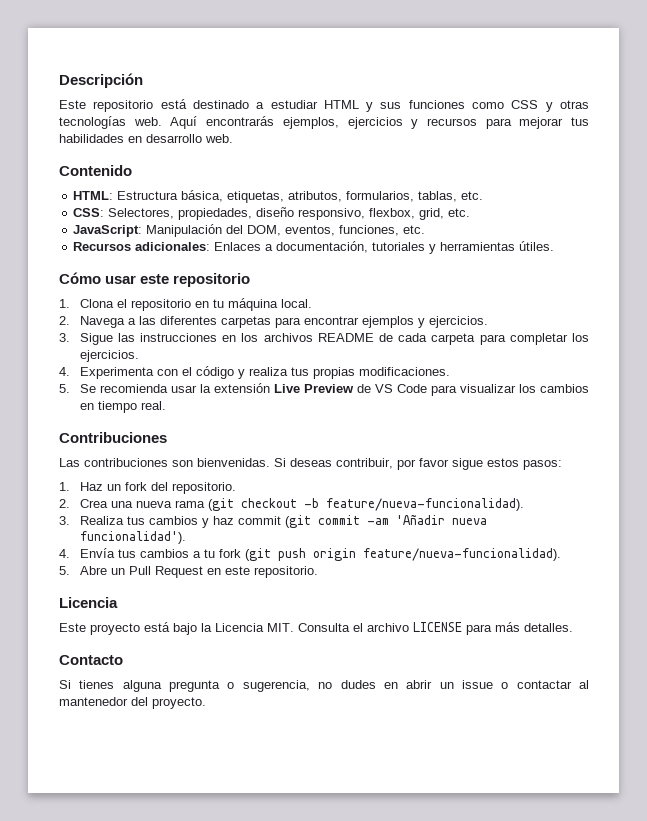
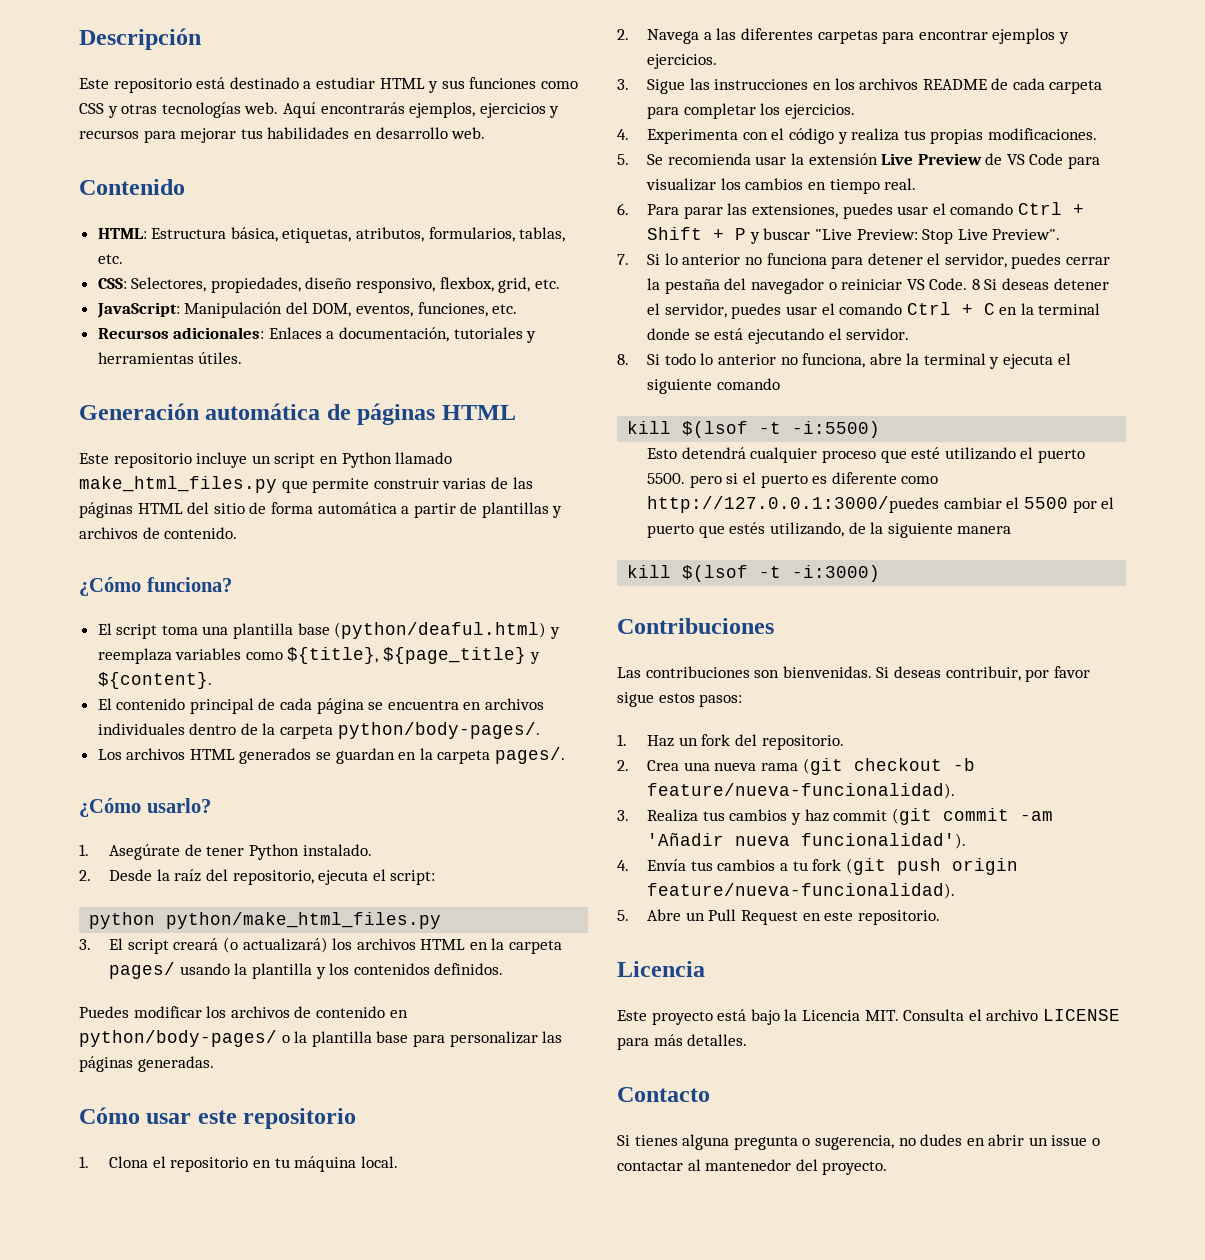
(555, 246) none -> [79,403,516,425] [79,452,453,468] [79,476,533,493] [79,502,563,518] [79,527,238,539] [79,577,232,596] [97,622,560,639] [97,647,540,664] [97,672,212,689] [97,698,545,714] [97,722,540,739] [97,747,566,764] [79,798,211,817] [79,844,372,860] [79,869,436,885] [89,912,442,929] [79,937,563,954] [109,962,504,979] [79,1006,408,1018] [79,1030,563,1047] [79,1056,214,1072] // Generación automática de páginas HTML // Este repositorio incluye un script en Python llamado make_html_files.py que permite construir varias de las páginas HTML del sitio de forma automática a partir de plantillas y archivos de contenido. // ¿Cómo funciona? // El script toma una plantilla base (python/deaful.html) y reemplaza variables como ${title}, ${page_title} y ${content}. // El contenido principal de cada página se encuentra en archivos individuales dentro de la carpeta python/body-pages/. // Los archivos HTML generados se guardan en la carpeta pages/. // ¿Cómo usarlo? // 1. Asegúrate de tener Python instalado. // 2. Desde la raíz del repositorio, ejecuta el script: // python python/make_html_files.py // 3. El script creará (o actualizará) los archivos HTML en la carpeta pages/ usando la plantilla y los contenidos definidos. // Puedes modificar los archivos de contenido en python/body-pages/ o la plantilla base para personalizar las páginas generadas.
(166, 405) none -> [617,202,1084,219] [647,227,1061,244] [617,253,1111,269] [647,278,1109,294] [647,302,1101,319] [647,328,910,344] [617,353,1071,369] [647,378,780,394] [627,421,881,438] [647,447,1085,463] [647,472,939,488] [647,496,1115,513] [647,522,1012,538] [627,565,881,582] // 6. Para parar las extensiones, puedes usar el comando Ctrl + Shift + P y buscar "Live Preview: Stop Live Preview". // 7. Si lo anterior no funciona para detener el servidor, puedes cerrar la pestaña del navegador o reiniciar VS Code. 8 Si deseas detener el servidor, puedes usar el comando Ctrl + C en la terminal donde se está ejecutando el servidor. // 8. Si todo lo anterior no funciona, abre la terminal y ejecuta el siguiente comando // kill $(lsof -t -i:5500) // Esto detendrá cualquier proceso que esté utilizando el puerto 5500. pero si el puerto es diferente como http://127.0.0.1:3000/puedes cambiar el 5500 por el puerto que estés utilizando, de la siguiente manera // kill $(lsof -t -i:3000)

